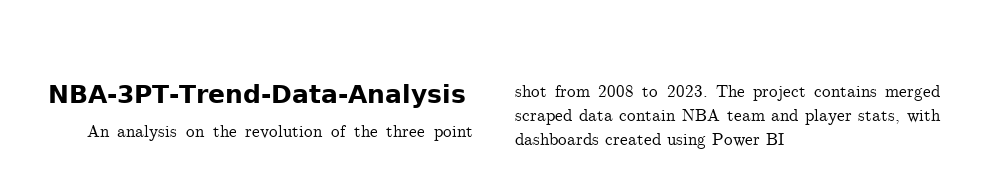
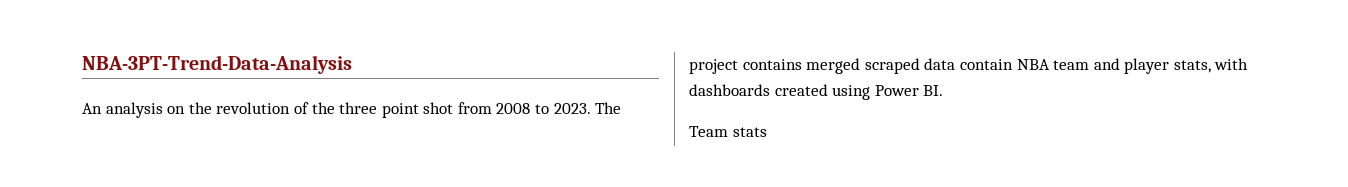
[766,133,784,145] BI -> [923,85,944,96] [689,126,767,137] BI. // Team stats

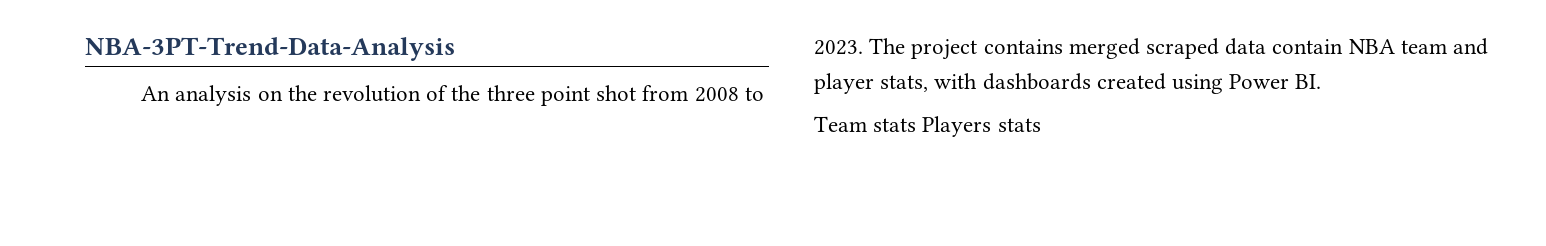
(767, 132) none -> [922,116,1041,137] Players stats

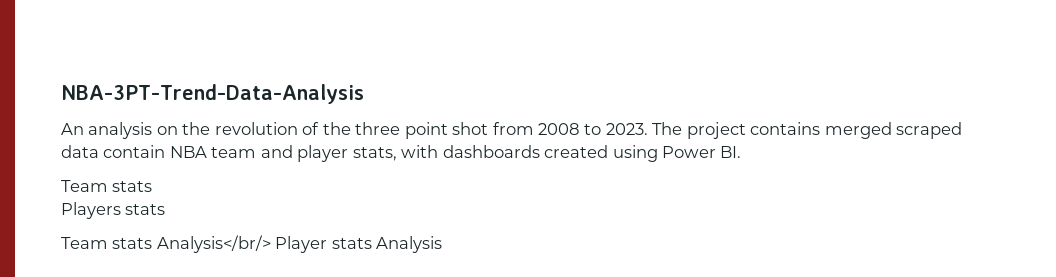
(917, 125) none -> (153, 186) //
(1041, 125) none -> [61,235,443,253] // Team stats Analysis</br/> Player stats Analysis

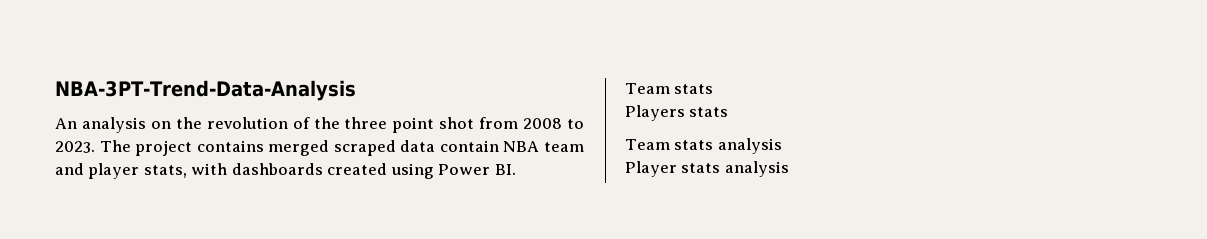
[156,235,271,253] Analysis</br/> -> [717,138,782,154] analysis //
[376,236,443,253] Analysis -> [724,161,789,177] analysis

